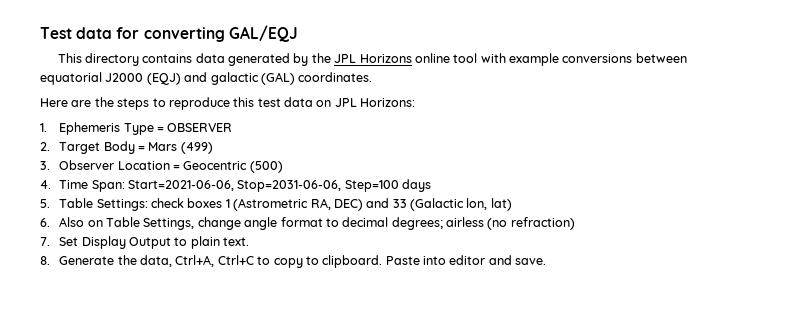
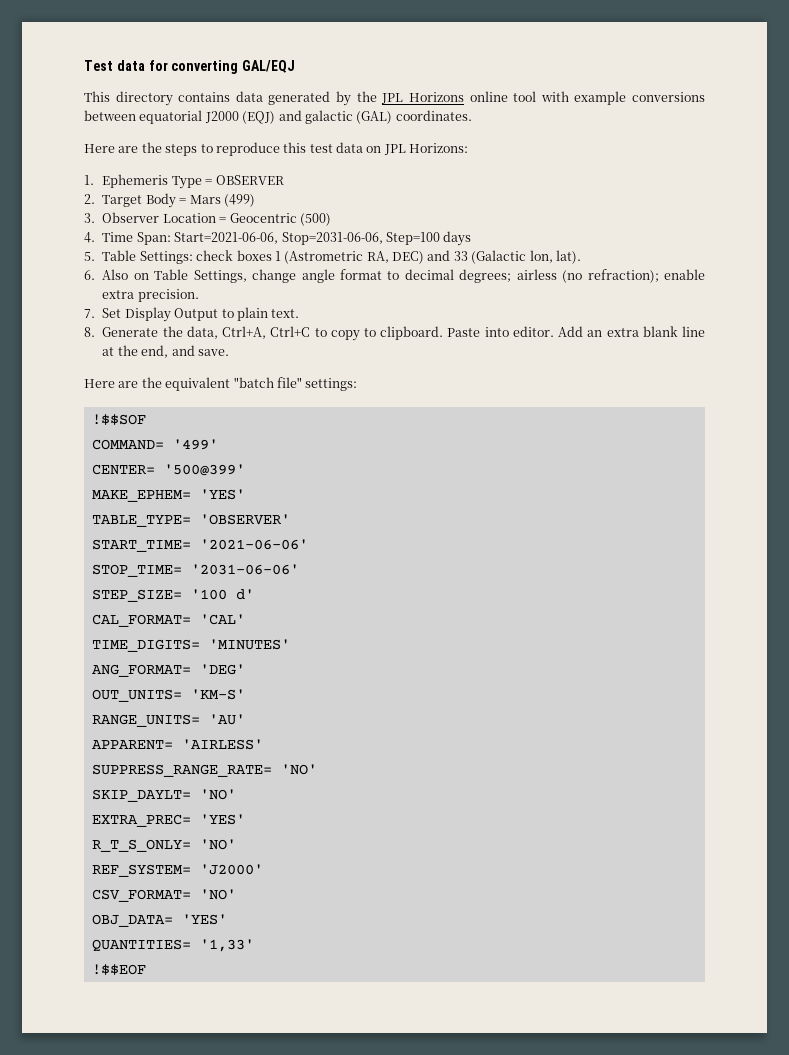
[490,198,512,211] lat) -> [555,250,581,264] lat).
[510,217,575,230] refraction) -> [587,269,706,283] [102,289,199,302] refraction); enable extra precision.
[449,255,547,265] editor and save. -> [512,326,705,337] [102,345,229,358] [84,377,358,391] [91,414,146,425] [91,439,218,450] [91,464,245,476] [91,489,245,502] [91,514,290,527] [91,539,308,552] [91,564,299,577] [91,589,254,602] [91,614,245,627] [91,639,290,652] [91,664,245,677] [91,689,245,702] [91,714,245,727] [91,739,263,750] [91,764,317,777] [91,789,236,802] [91,814,245,827] [91,839,236,852] [91,864,263,877] [91,889,236,902] [91,914,227,927] [91,939,254,952] [91,964,146,975] editor. Add an extra blank line at the end, and save. // Here are the equivalent "batch file" settings: // !$$SOF // COMMAND= '499' // CENTER= '500@399' // MAKE_EPHEM= 'YES' // TABLE_TYPE= 'OBSERVER' // START_TIME= '2021-06-06' // STOP_TIME= '2031-06-06' // STEP_SIZE= '100 d' // CAL_FORMAT= 'CAL' // TIME_DIGITS= 'MINUTES' // ANG_FORMAT= 'DEG' // OUT_UNITS= 'KM-S' // RANGE_UNITS= 'AU' // APPARENT= 'AIRLESS' // SUPPRESS_RANGE_RATE= 'NO' // SKIP_DAYLT= 'NO' // EXTRA_PREC= 'YES' // R_T_S_ONLY= 'NO' // REF_SYSTEM= 'J2000' // CSV_FORMAT= 'NO' // OBJ_DATA= 'YES' // QUANTITIES= '1,33' // !$$EOF

